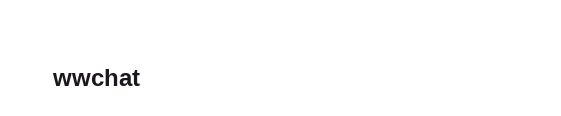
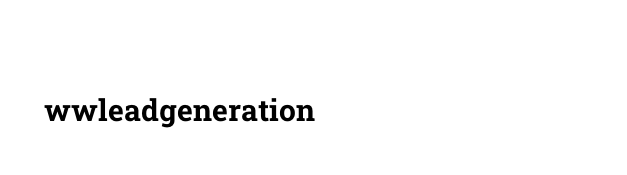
[52,69,140,86] wwchat -> [44,98,315,128] wwleadgeneration

